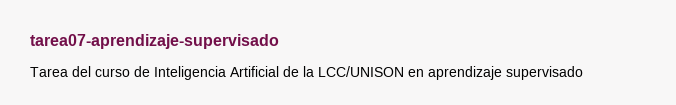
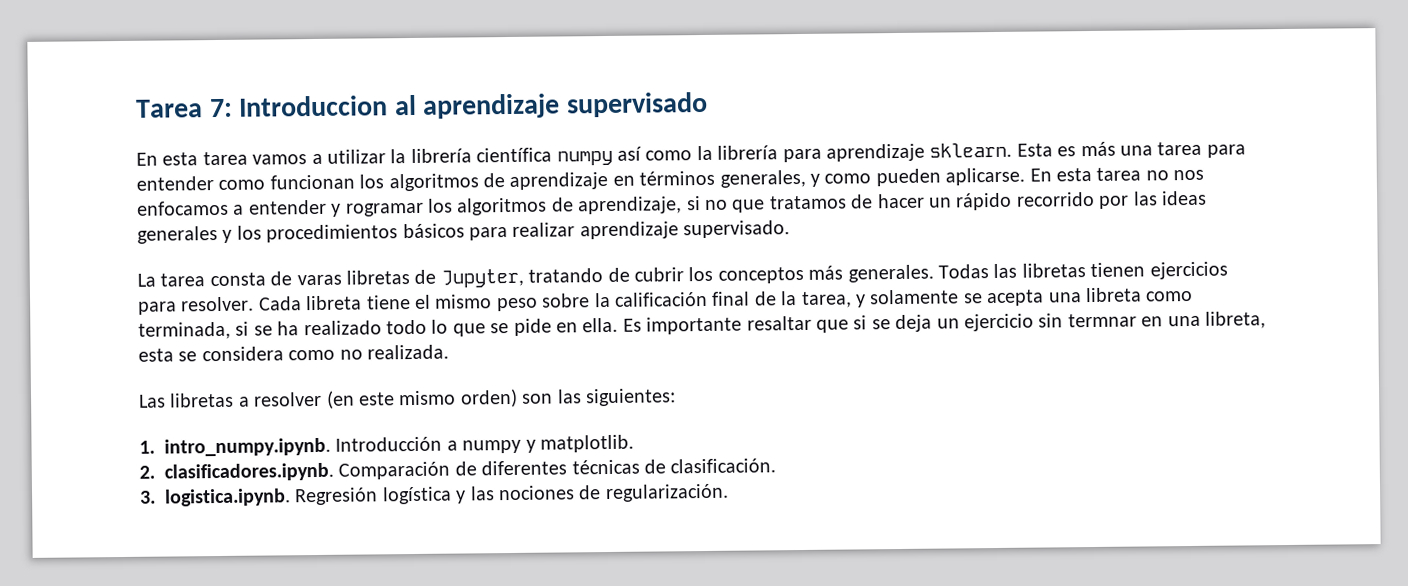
[30,34,279,49] [30,66,583,80] tarea07-aprendizaje-supervisado // Tarea del curso de Inteligencia Artificial de la LCC/UNISON en aprendizaje supervisado -> [135,91,708,119] [136,141,1246,166] [136,167,1205,192] [137,190,1207,217] [137,220,791,244] [137,261,1228,288] [138,287,1194,315] [138,311,1266,340] [138,344,449,362] [139,388,676,409] [139,434,634,457] [139,458,777,482] [140,483,729,507] Tarea 7: Introduccion al aprendizaje supervisado // En esta tarea vamos a utilizar la librería científica numpy así como la librería para aprendizaje sklearn. Esta es más una tarea para entender como funcionan los algoritmos de aprendizaje en términos generales, y como pueden aplicarse. En esta tarea no nos enfocamos a entender y rogramar los algoritmos de aprendizaje, si no que tratamos de hacer un rápido recorrido por las ideas generales y los procedimientos básicos para realizar aprendizaje supervisado. // La tarea consta de varas libretas de Jupyter, tratando de cubrir los conceptos más generales. Todas las libretas tienen ejercicios para resolver. Cada libreta tiene el mismo peso sobre la calificación final de la tarea, y solamente se acepta una libreta como terminada, si se ha realizado todo lo que se pide en ella. Es importante resaltar que si se deja un ejercicio sin termnar en una libreta, esta se considera como no realizada. // Las libretas a resolver (en este mismo orden) son las siguientes: // 1. intro_numpy.ipynb. Introducción a numpy y matplotlib. // 2. clasificadores.ipynb. Comparación de diferentes técnicas de clasificación. // 3. logistica.ipynb. Regresión logística y las nociones de regularización.

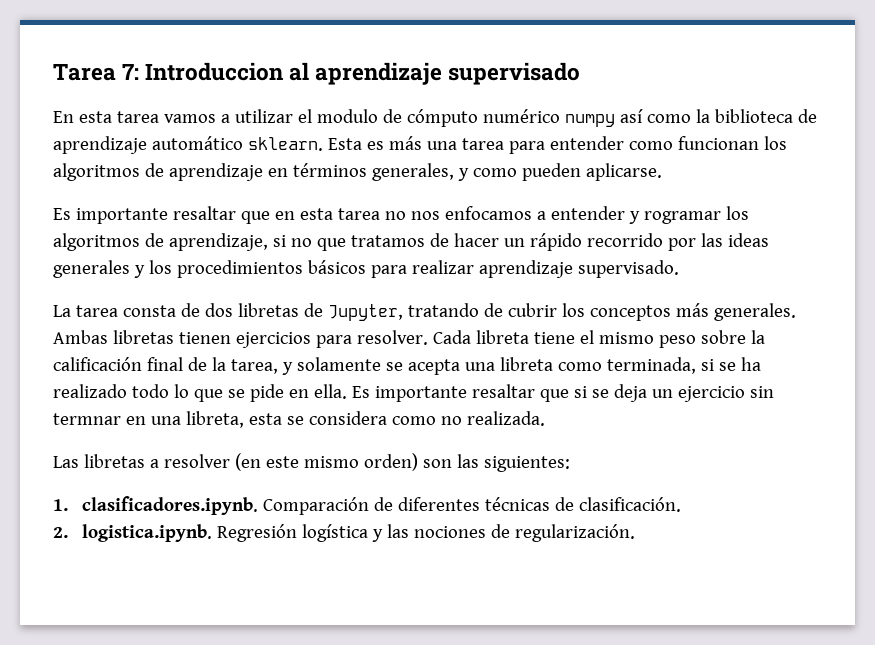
[390,143,925,166] la librería científica numpy así como la librería para aprendizaje -> [297,109,817,127] [53,136,243,154] el modulo de cómputo numérico numpy así como la biblioteca de aprendizaje automático
[1029,168,1052,182] En -> [53,206,295,224] // Es importante resaltar que en
[296,274,342,286] varas -> [204,303,233,317] dos
[937,263,1018,279] Todas las -> [53,330,108,344] Ambas
[164,434,634,457] [139,465,155,479] intro_numpy.ipynb. Introducción a numpy y matplotlib. // 2. -> (68, 505) none
[140,490,156,504] 3. -> [53,527,68,538] 2.

